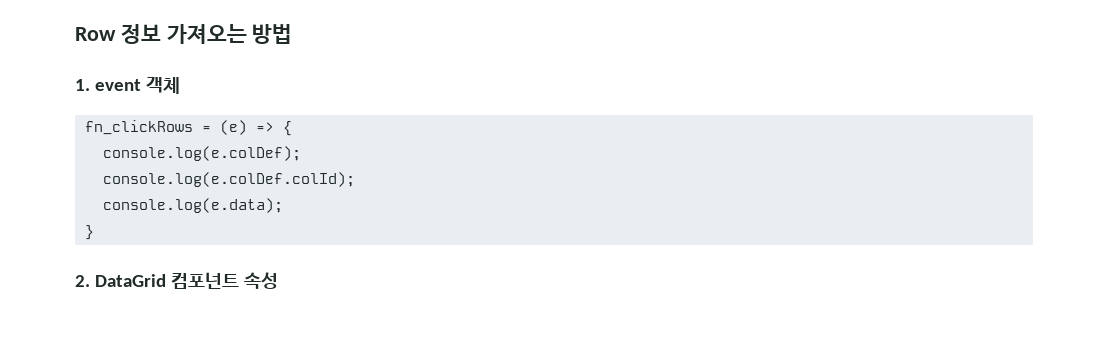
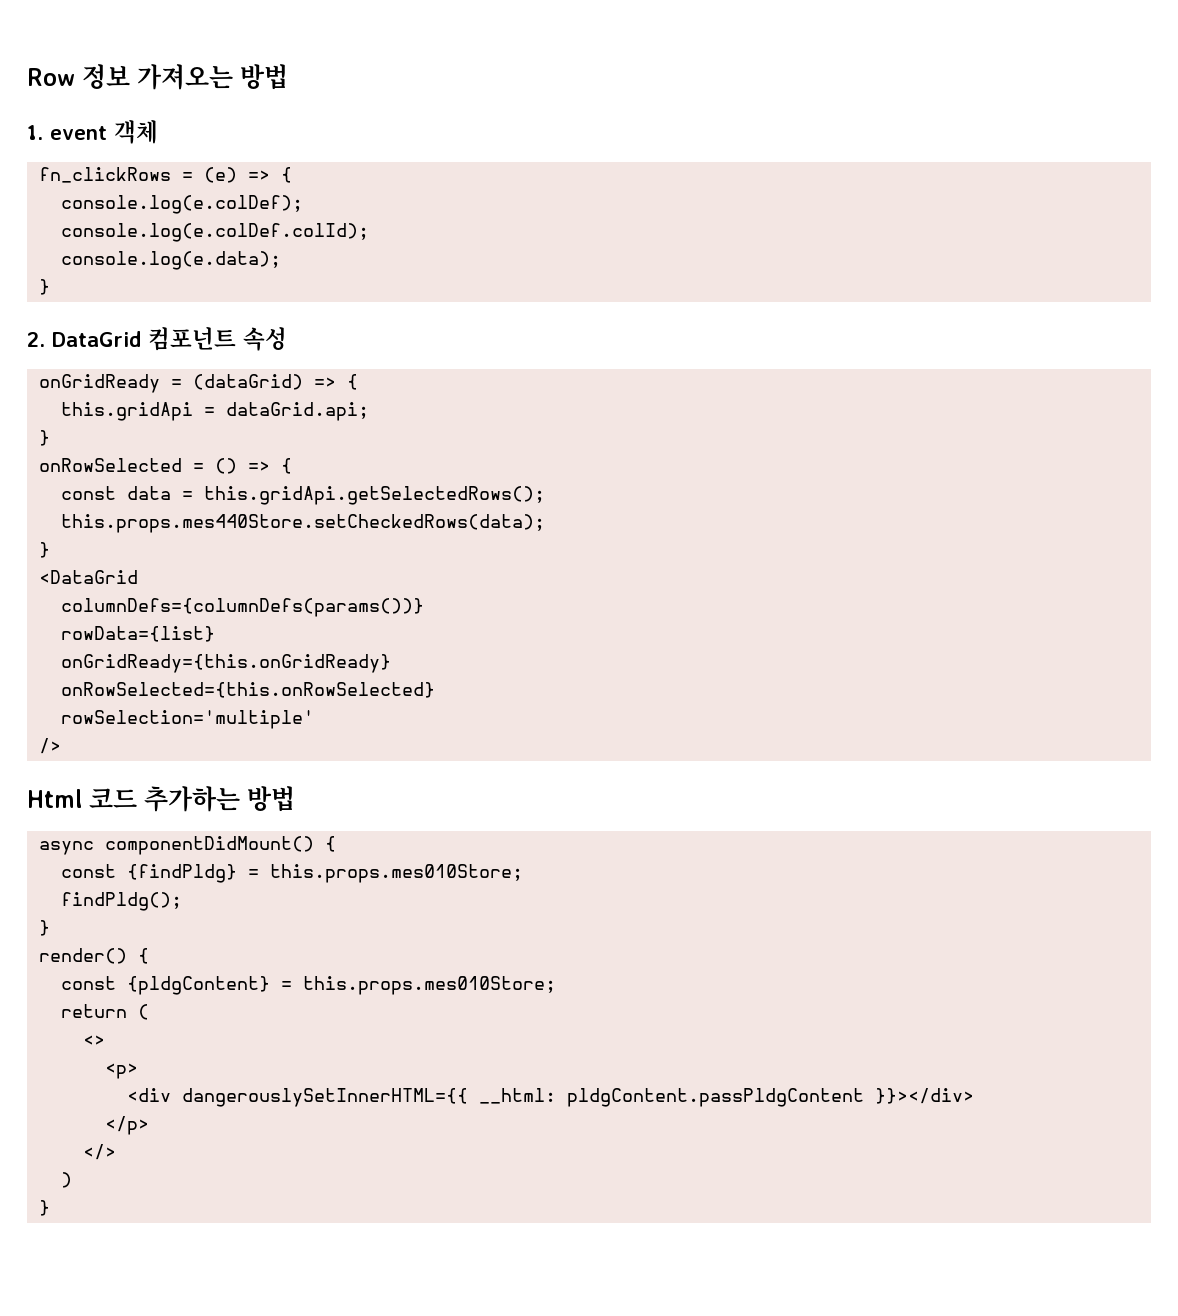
(278, 280) none -> [39,374,358,393] [61,402,369,421] [39,430,50,446] [39,458,292,474] [61,486,545,505] [61,514,545,533] [39,542,50,558] [39,570,138,584] [61,598,424,617] [61,626,215,642] [61,654,391,673] [61,682,435,698] [61,710,314,729] [39,738,61,754] [27,786,295,812] [39,836,336,855] [61,864,523,883] [61,892,182,911] [39,920,50,936] [39,948,149,964] [61,976,556,995] [61,1004,149,1020] [83,1035,105,1046] [105,1063,138,1079] [127,1088,974,1107] [105,1116,149,1135] [83,1144,116,1160] [61,1172,72,1188] [39,1200,50,1216] // onGridReady = (dataGrid) => { // this.gridApi = dataGrid.api; // } // onRowSelected = () => { // const data = this.gridApi.getSelectedRows(); // this.props.mes440Store.setCheckedRows(data); // } // <DataGrid // columnDefs={columnDefs(params())} // rowData={list} // onGridReady={this.onGridReady} // onRowSelected={this.onRowSelected} // rowSelection='multiple' // /> // Html 코드 추가하는 방법 // async componentDidMount() { // const {findPldg} = this.props.mes010Store; // findPldg(); // } // render() { // const {pldgContent} = this.props.mes010Store; // return ( // <> // <p> // <div dangerouslySetInnerHTML={{ __html: pldgContent.passPldgContent }}></div> // </p> // </> // ) // }

